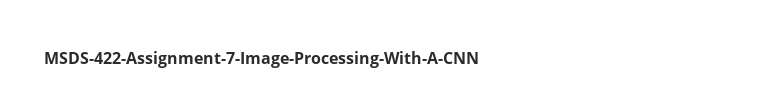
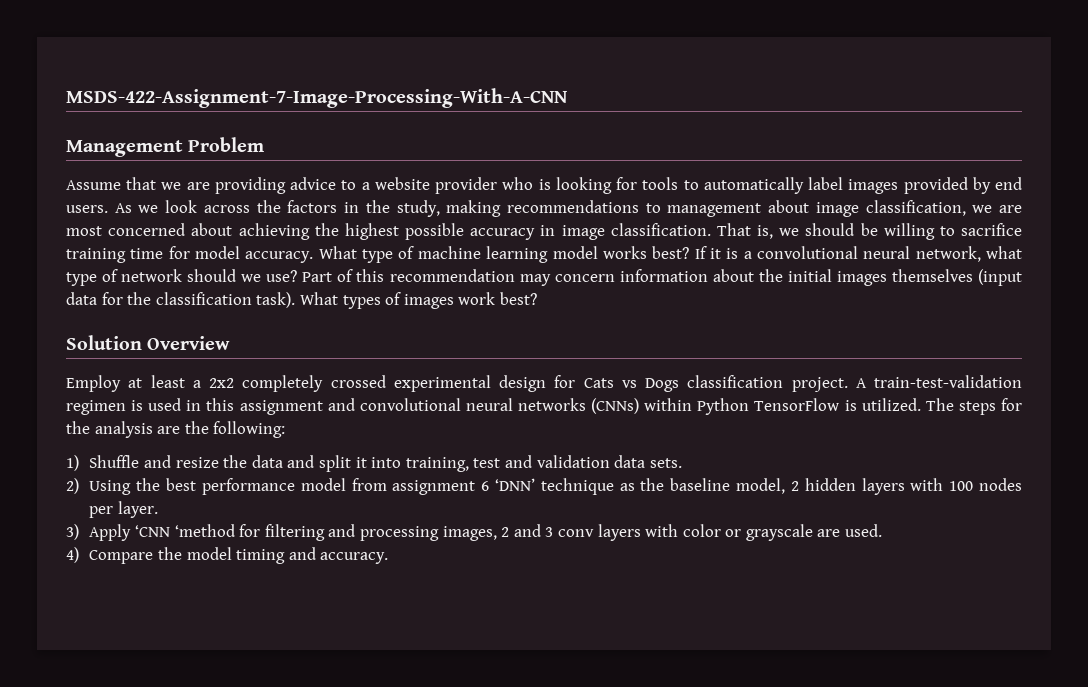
(479, 59) none -> [66,137,265,157] [66,177,1022,194] [66,200,1022,217] [66,223,1022,240] [66,246,1023,263] [66,269,1022,286] [66,292,537,309] [66,335,231,350] [66,375,1022,392] [66,398,1022,415] [66,421,286,438] [66,455,682,472] [66,478,1022,495] [89,501,159,518] [66,524,883,541] [66,547,389,564] // Management Problem // Assume that we are providing advice to a website provider who is looking for tools to automatically label images provided by end users. As we look across the factors in the study, making recommendations to management about image classification, we are most concerned about achieving the highest possible accuracy in image classification. That is, we should be willing to sacrifice training time for model accuracy. What type of machine learning model works best? If it is a convolutional neural network, what type of network should we use? Part of this recommendation may concern information about the initial images themselves (input data for the classification task). What types of images work best? // Solution Overview // Employ at least a 2x2 completely crossed experimental design for Cats vs Dogs classification project. A train-test-validation regimen is used in this assignment and convolutional neural networks (CNNs) within Python TensorFlow is utilized. The steps for the analysis are the following: // 1) Shuffle and resize the data and split it into training, test and validation data sets. // 2) Using the best performance model from assignment 6 ‘DNN’ technique as the baseline model, 2 hidden layers with 100 nodes per layer. // 3) Apply ‘CNN ‘method for filtering and processing images, 2 and 3 conv layers with color or grayscale are used. // 4) Compare the model timing and accuracy.

